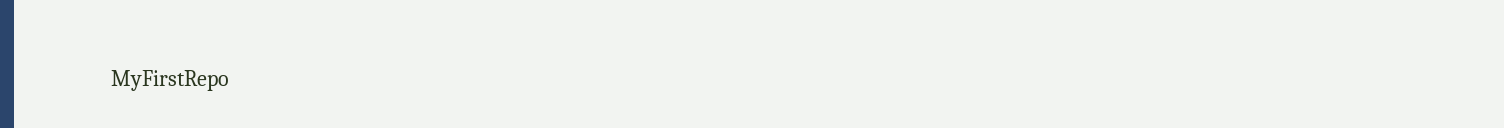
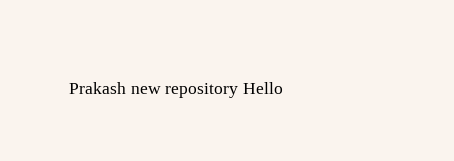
[111,70,229,91] MyFirstRepo -> [69,82,284,98] Prakash new repository Hello

